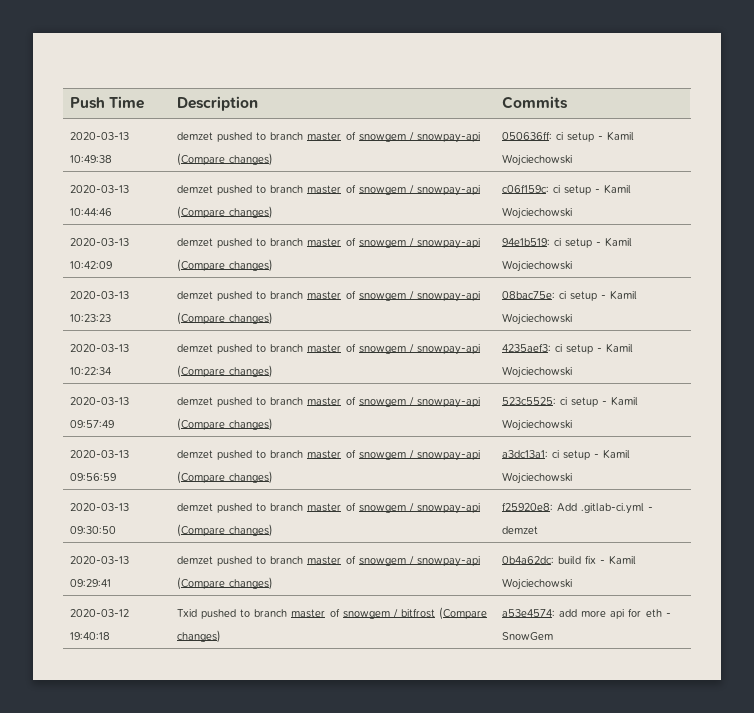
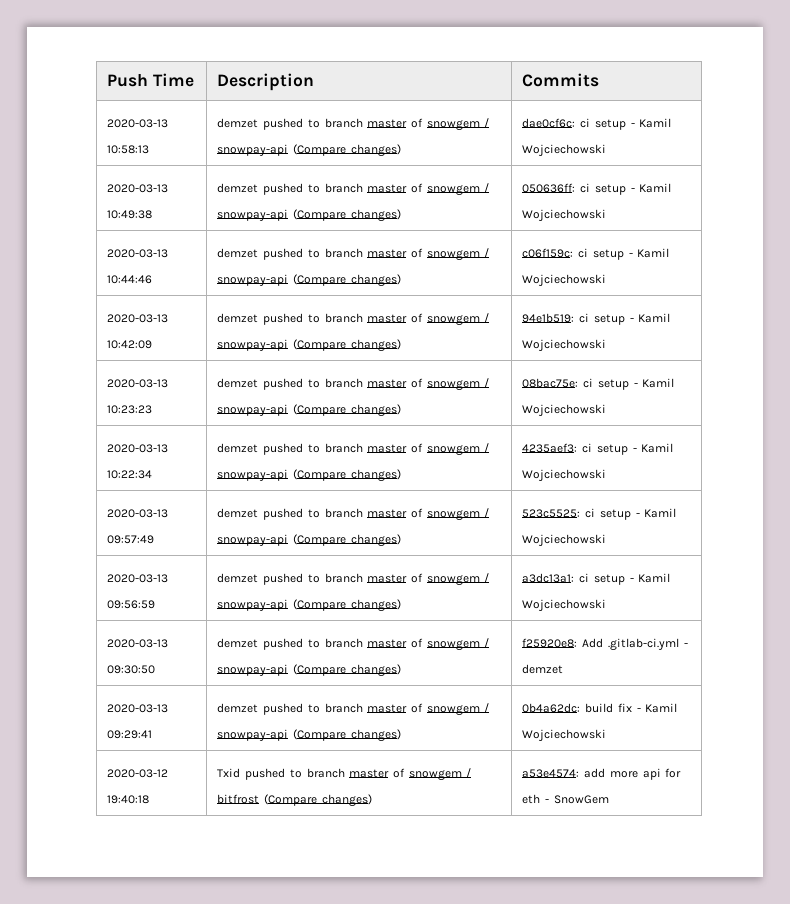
(568, 102) none -> [107,119,169,128] [107,145,150,154] [217,118,490,130] [217,144,401,156] [522,118,672,130] [522,144,607,156] // 2020-03-13 10:58:13 | demzet pushed to branch master of snowgem / snowpay-api (Compare changes) | dae0cf6c: ci setup - Kamil Wojciechowski

